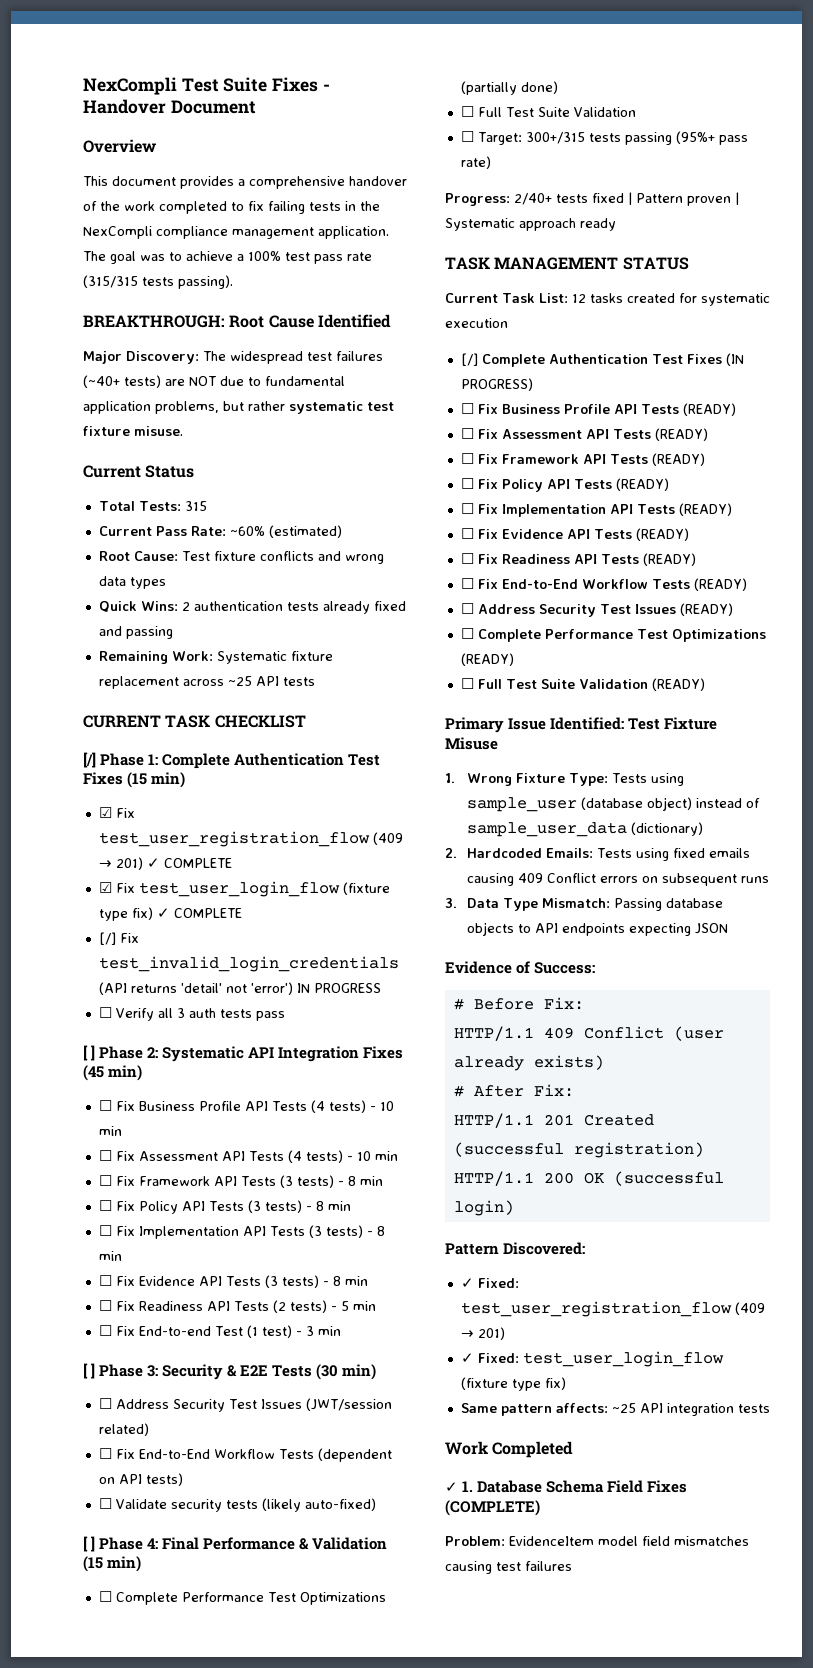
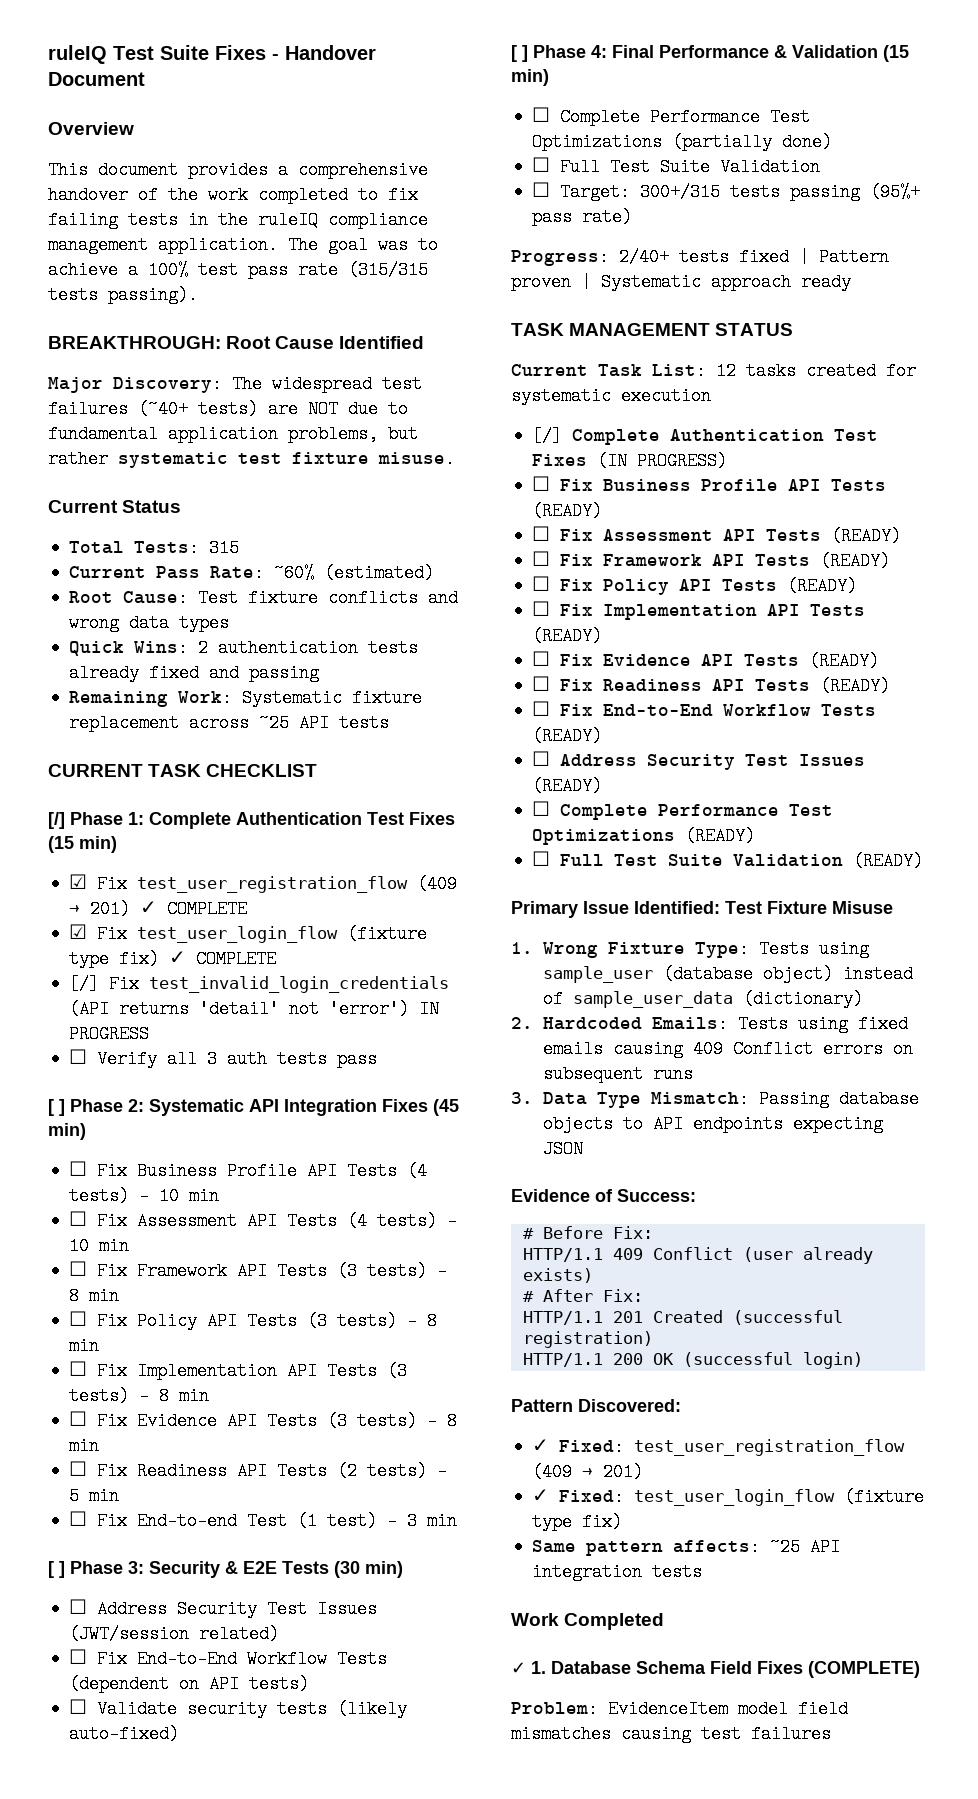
[83,77,177,95] NexCompli -> [48,45,107,64] ruleIQ
[83,226,152,239] NexCompli -> [258,211,318,229] ruleIQ

